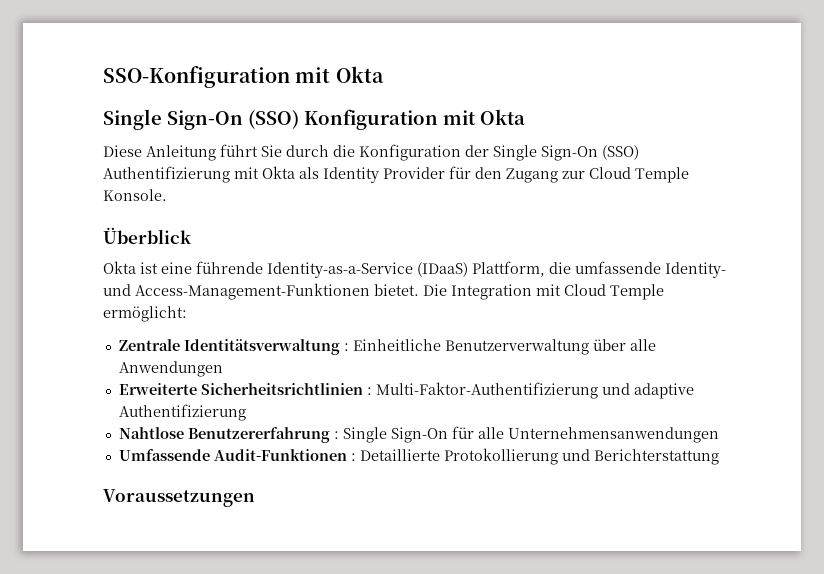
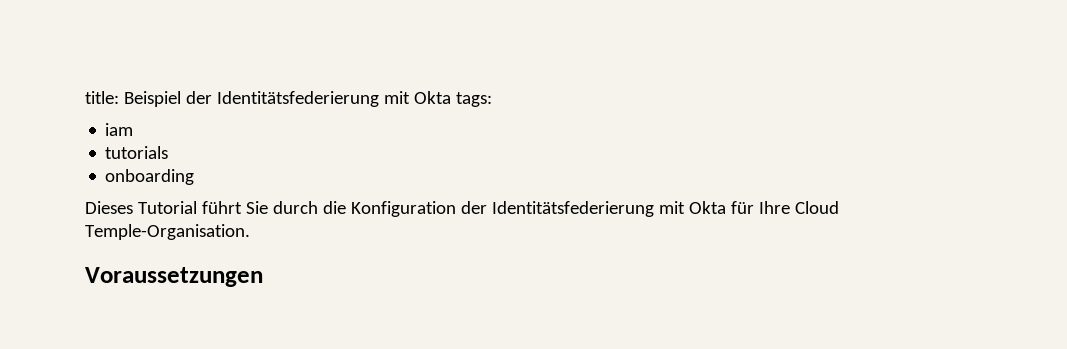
[103,66,384,88] [103,109,525,130] [103,145,216,161] SSO-Konfiguration mit Okta // Single Sign-On (SSO) Konfiguration mit Okta // Diese Anleitung -> [85,91,492,107] [105,123,134,136] [105,146,169,159] [105,169,195,185] [85,201,197,214] title: Beispiel der Identitätsfederierung mit Okta tags: // iam // tutorials // onboarding // Dieses Tutorial
[493,145,639,161] [103,166,689,183] [103,189,167,201] [103,227,191,244] [103,261,726,278] [103,283,664,300] [103,306,187,322] [118,339,656,355] [118,361,223,377] [118,382,694,399] [118,404,246,421] [118,426,719,443] [118,448,719,465] Single Sign-On (SSO) Authentifizierung mit Okta als Identity Provider für den Zugang zur Cloud Temple Konsole. // Überblick // Okta ist eine führende Identity-as-a-Service (IDaaS) Plattform, die umfassende Identity- und Access-Management-Funktionen bietet. Die Integration mit Cloud Temple ermöglicht: // Zentrale Identitätsverwaltung : Einheitliche Benutzerverwaltung über alle Anwendungen // Erweiterte Sicherheitsrichtlinien : Multi-Faktor-Authentifizierung und adaptive Authentifizierung // Nahtlose Benutzererfahrung : Single Sign-On für alle Unternehmensanwendungen // Umfassende Audit-Funktionen : Detaillierte Protokollierung und Berichterstattung -> [491,201,839,217] [85,224,250,240] Identitätsfederierung mit Okta für Ihre Cloud Temple-Organisation.

